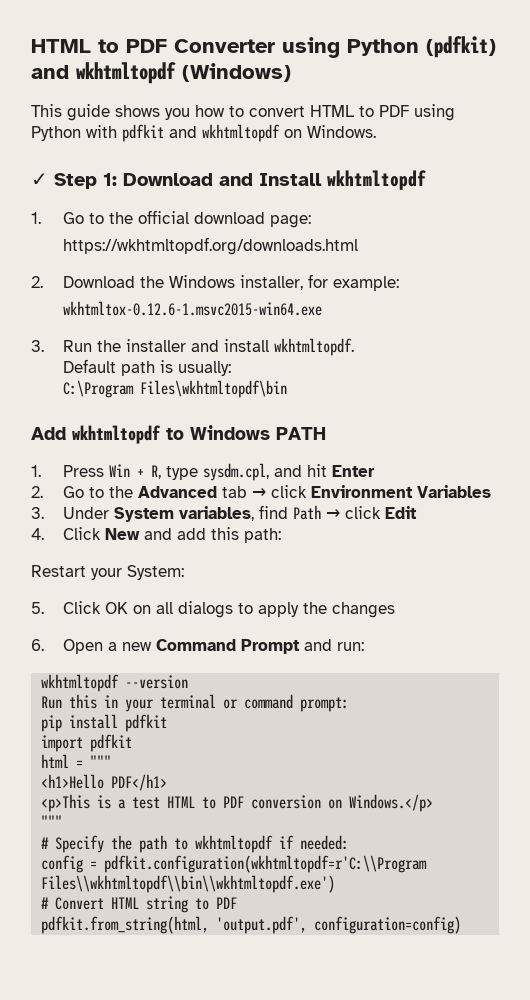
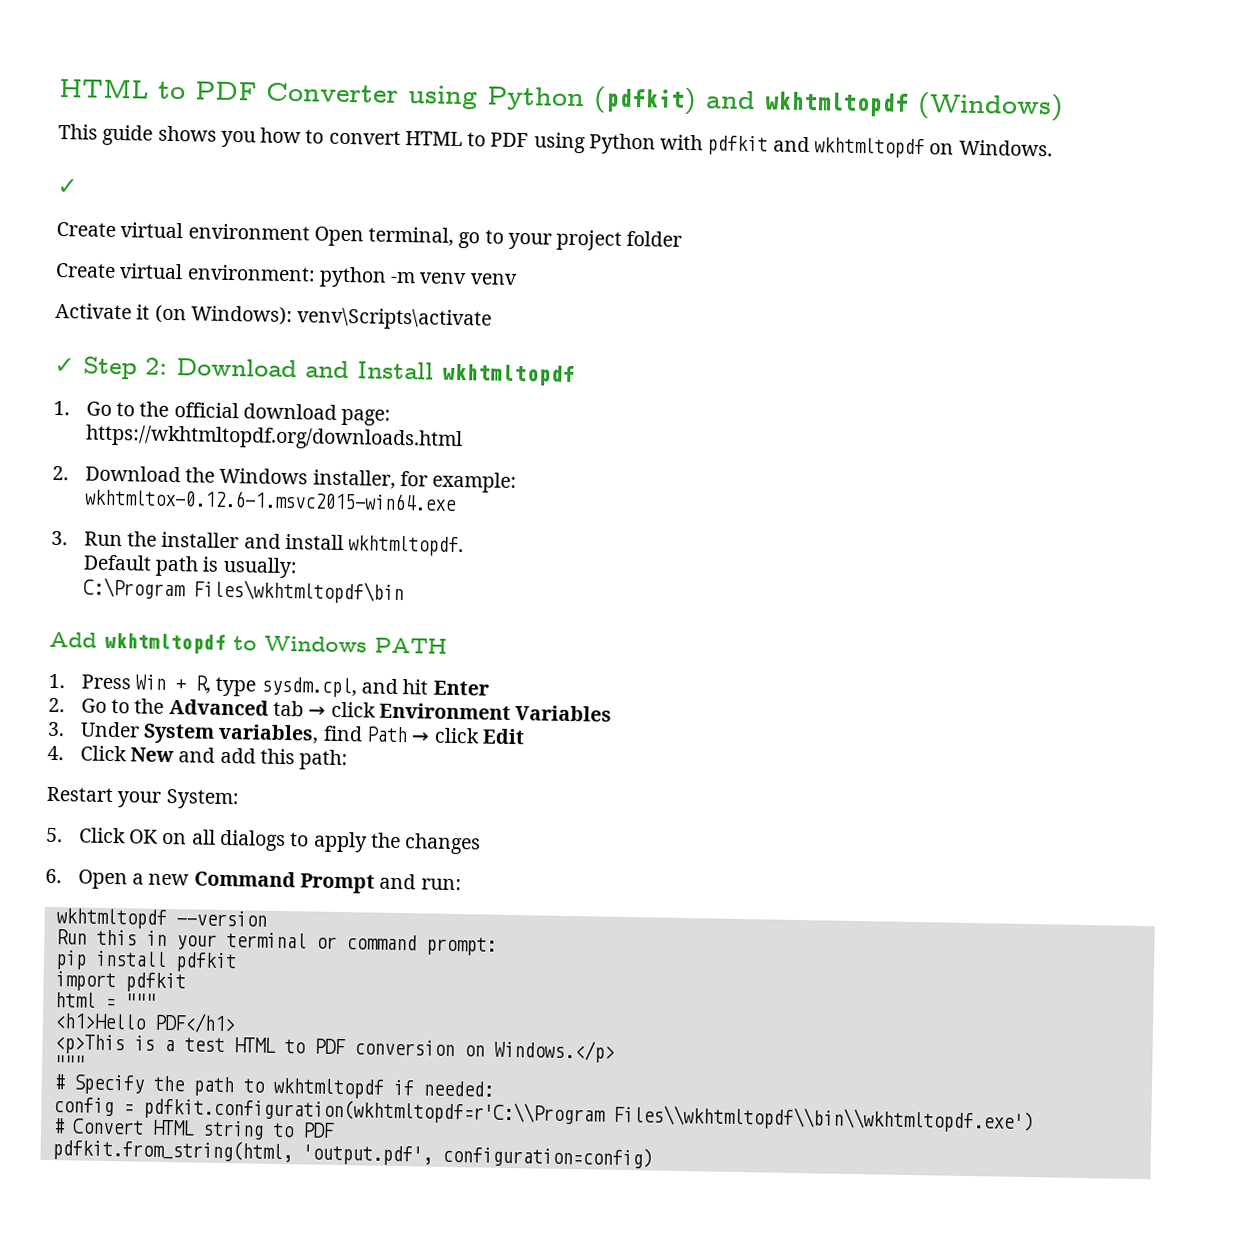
[54,173,117,189] Step 1: -> [56,221,683,251] [55,262,518,288] [55,302,493,331] [54,356,168,380] // Create virtual environment Open terminal, go to your project folder // Create virtual environment: python -m venv venv // Activate it (on Windows): venv\Scripts\activate // ✓ Step 2:

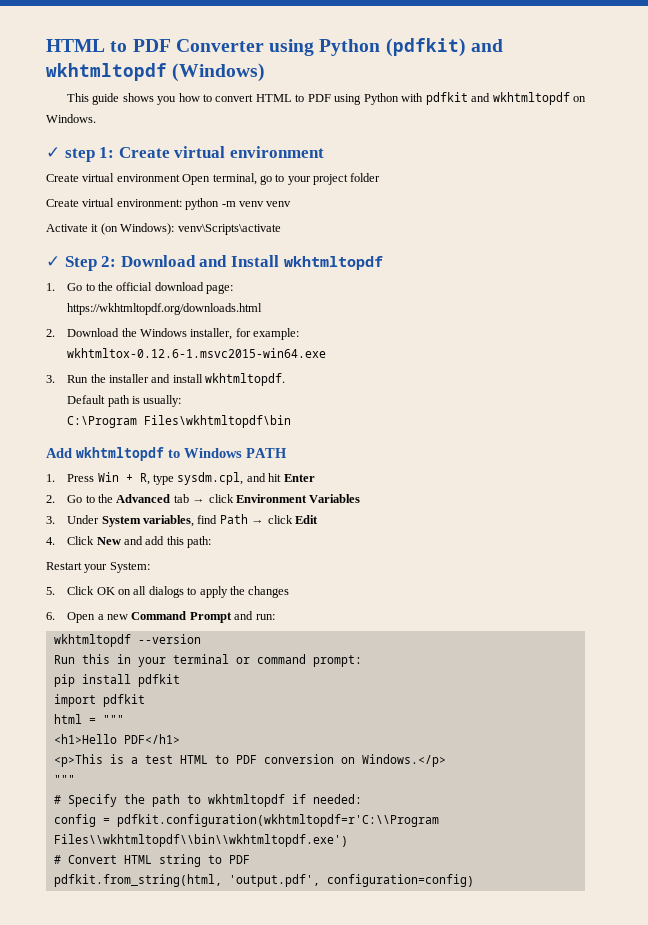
(78, 186) none -> [64,146,324,162] step 1: Create virtual environment

